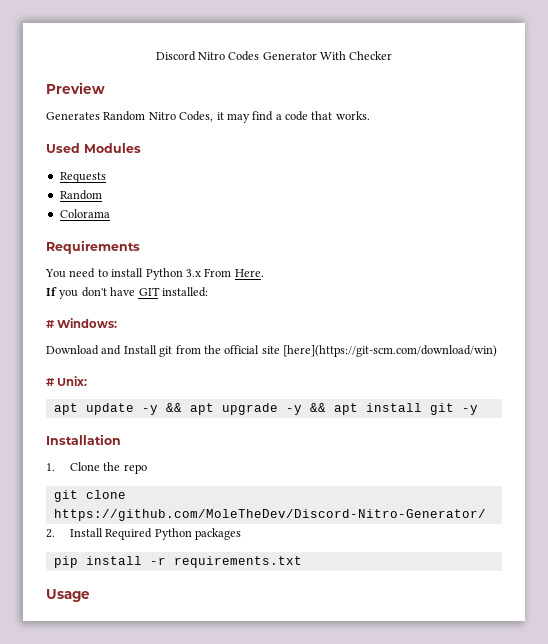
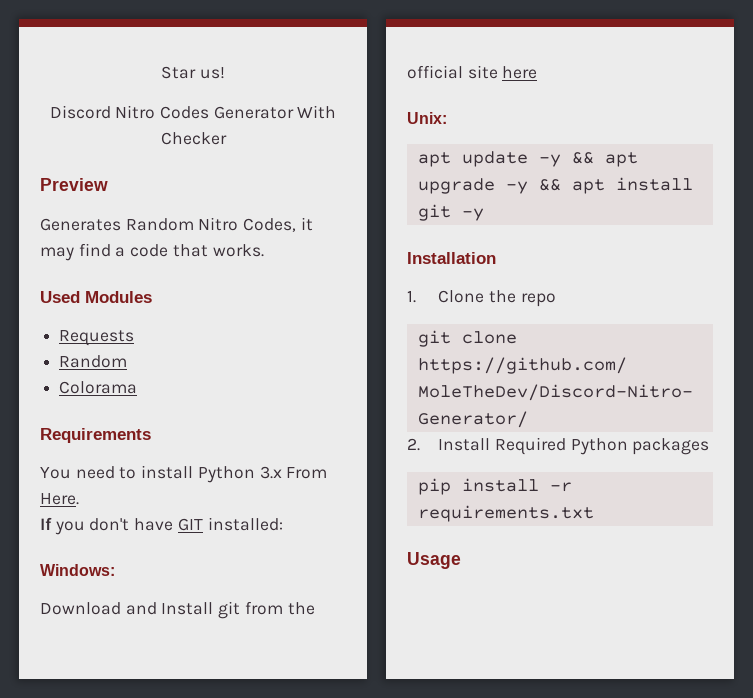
(155, 56) none -> [161,66,225,79] Star us! //
[46,320,55,328] # -> (283, 524) none
[283,345,497,357] [46,378,55,386] [here](https://git-scm.com/download/win) // # -> [502,66,538,79] here //

